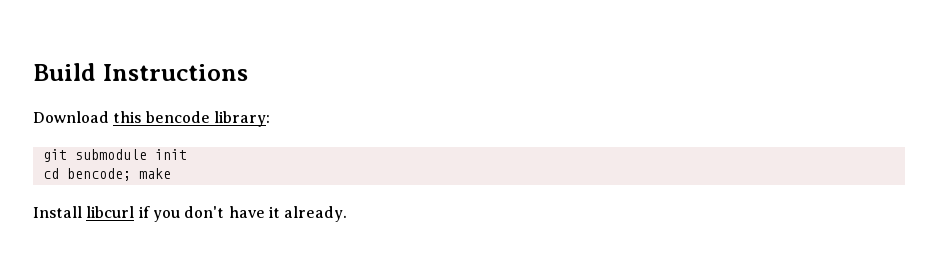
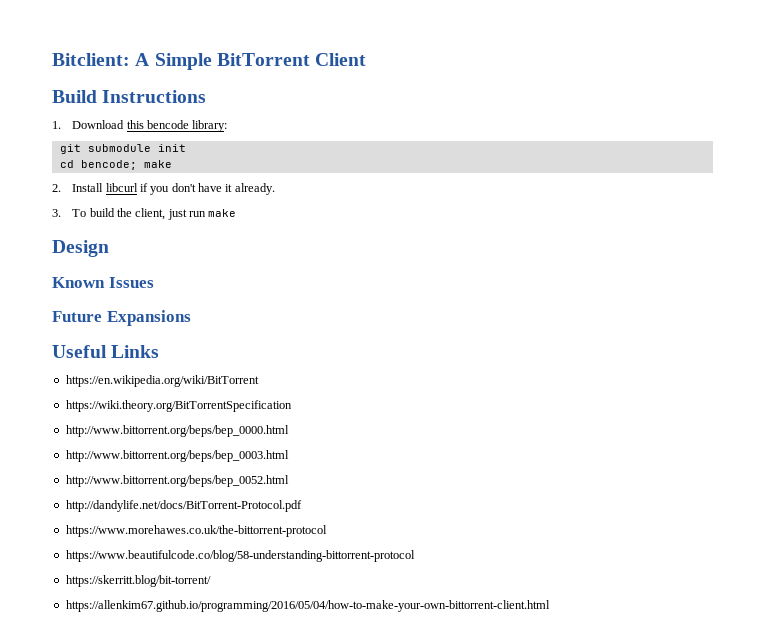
(33, 72) none -> [52,53,367,70] Bitclient: A Simple BitTorrent Client //
(248, 72) none -> [52,121,61,129] 1.
(171, 173) none -> [52,184,61,192] 2.
(348, 214) none -> [52,208,237,220] [52,240,109,257] [52,277,154,288] [52,310,191,326] [52,345,160,358] [65,375,259,387] [65,400,292,412] [65,425,289,437] [65,450,289,462] [65,475,289,487] [65,500,302,512] [65,525,327,537] [65,550,415,562] [65,575,211,587] [65,600,550,612] // 3. To build the client, just run make // Design // Known Issues // Future Expansions // Useful Links // https://en.wikipedia.org/wiki/BitTorrent // https://wiki.theory.org/BitTorrentSpecification // http://www.bittorrent.org/beps/bep_0000.html // http://www.bittorrent.org/beps/bep_0003.html // http://www.bittorrent.org/beps/bep_0052.html // http://dandylife.net/docs/BitTorrent-Protocol.pdf // https://www.morehawes.co.uk/the-bittorrent-protocol // https://www.beautifulcode.co/blog/58-understanding-bittorrent-protocol // https://skerritt.blog/bit-torrent/ // https://allenkim67.github.io/programming/2016/05/04/how-to-make-your-own-bittorrent-client.html

